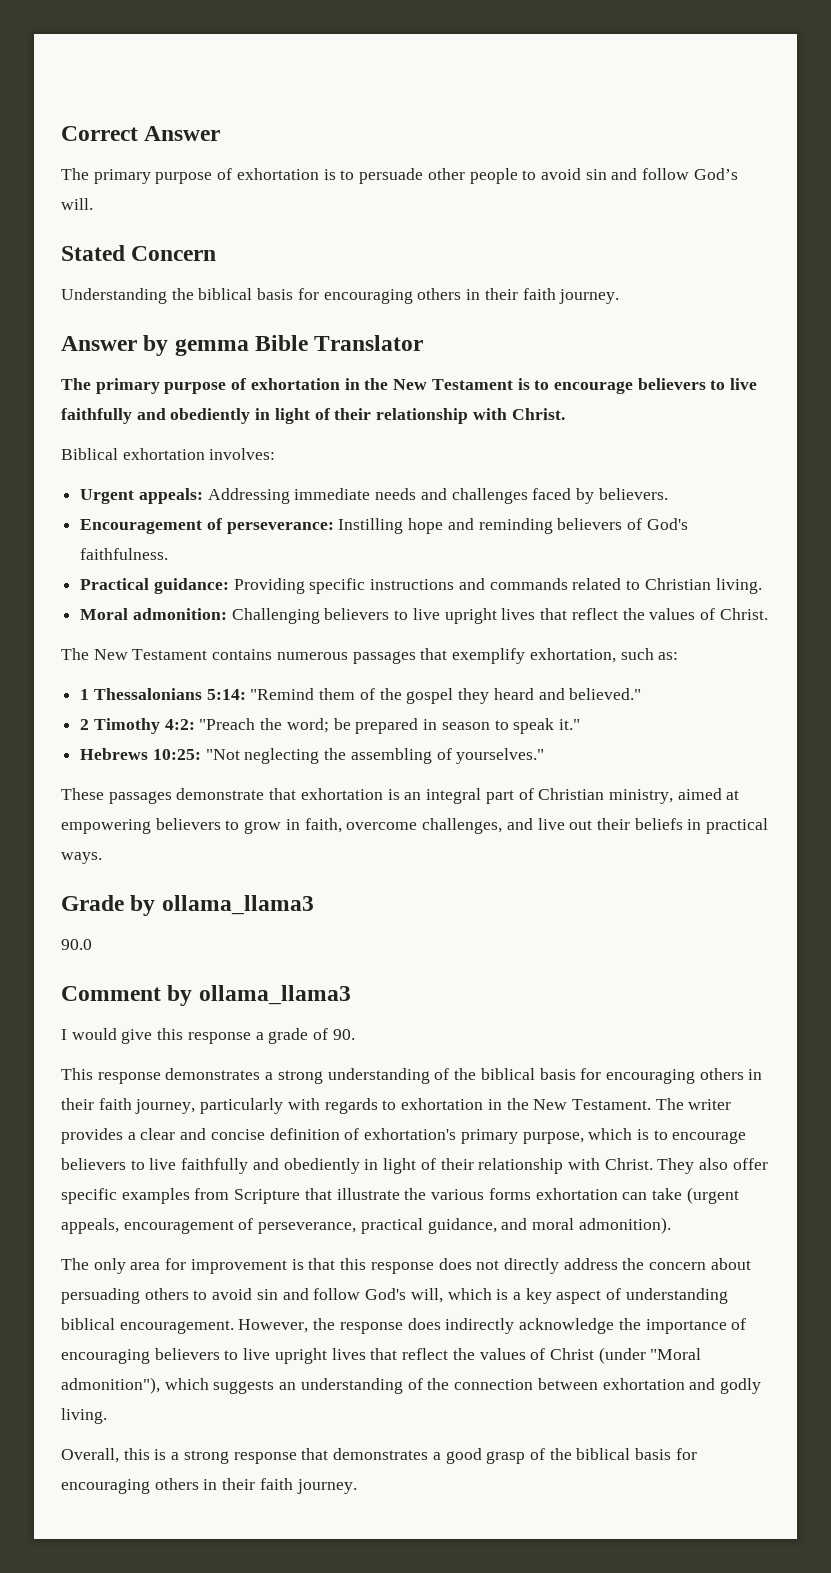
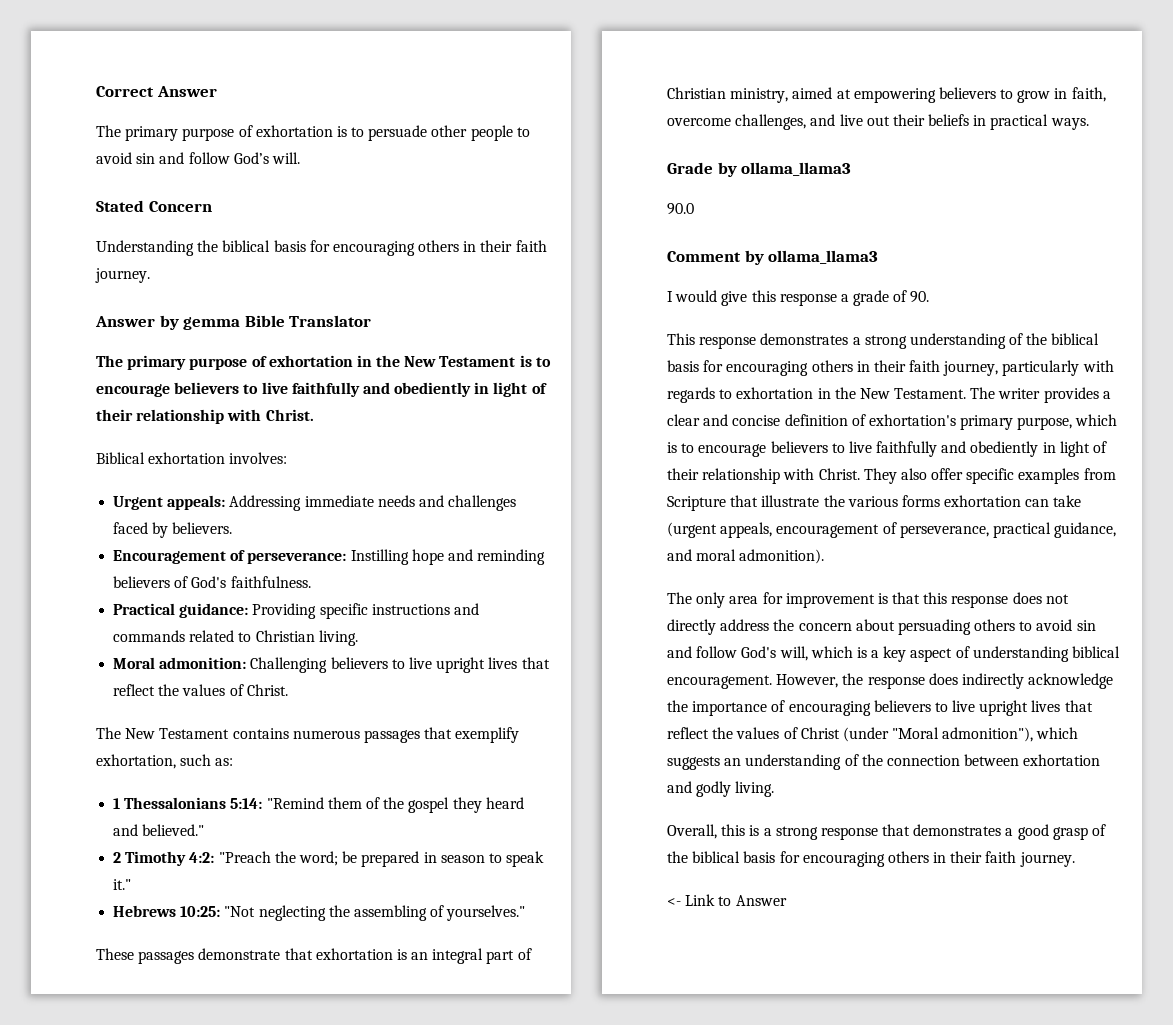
(357, 1486) none -> [667,894,787,906] // <- Link to Answer

